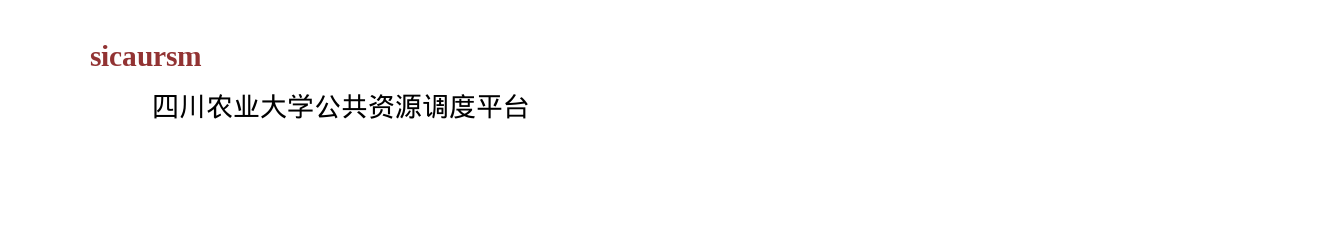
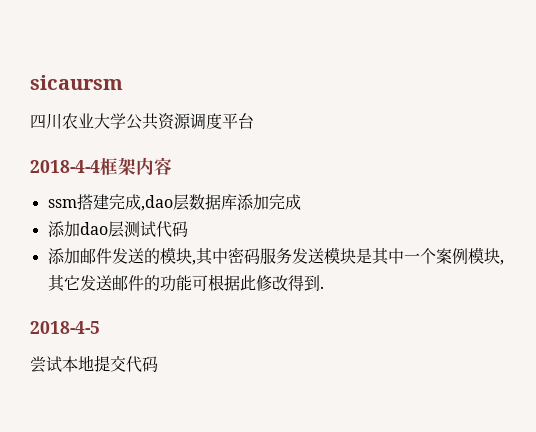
(531, 106) none -> [30,157,172,175] [47,194,301,211] [47,221,188,238] [47,247,504,265] [47,274,324,292] [30,321,100,334] [30,355,158,373] // 2018-4-4框架内容 // ssm搭建完成,dao层数据库添加完成 // 添加dao层测试代码 // 添加邮件发送的模块,其中密码服务发送模块是其中一个案例模块,其它发送邮件的功能可根据此修改得到. // 2018-4-5 // 尝试本地提交代码

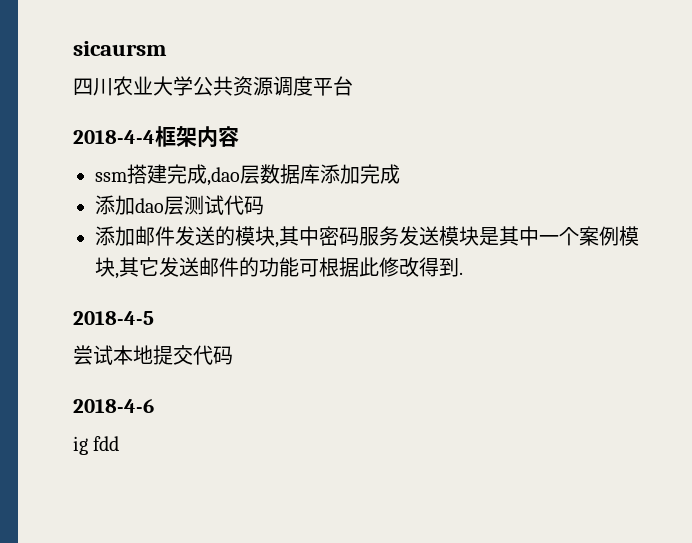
(158, 364) none -> [73,399,154,413] [73,436,120,455] // 2018-4-6 // ig fdd

